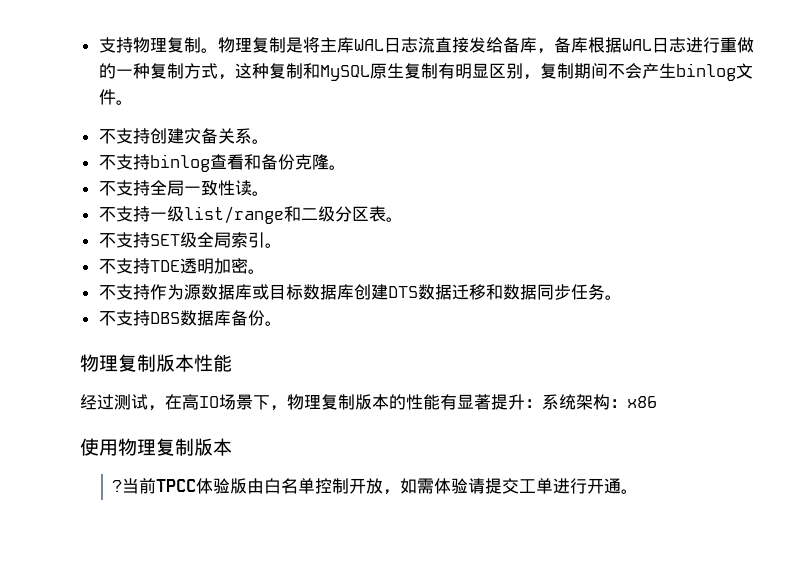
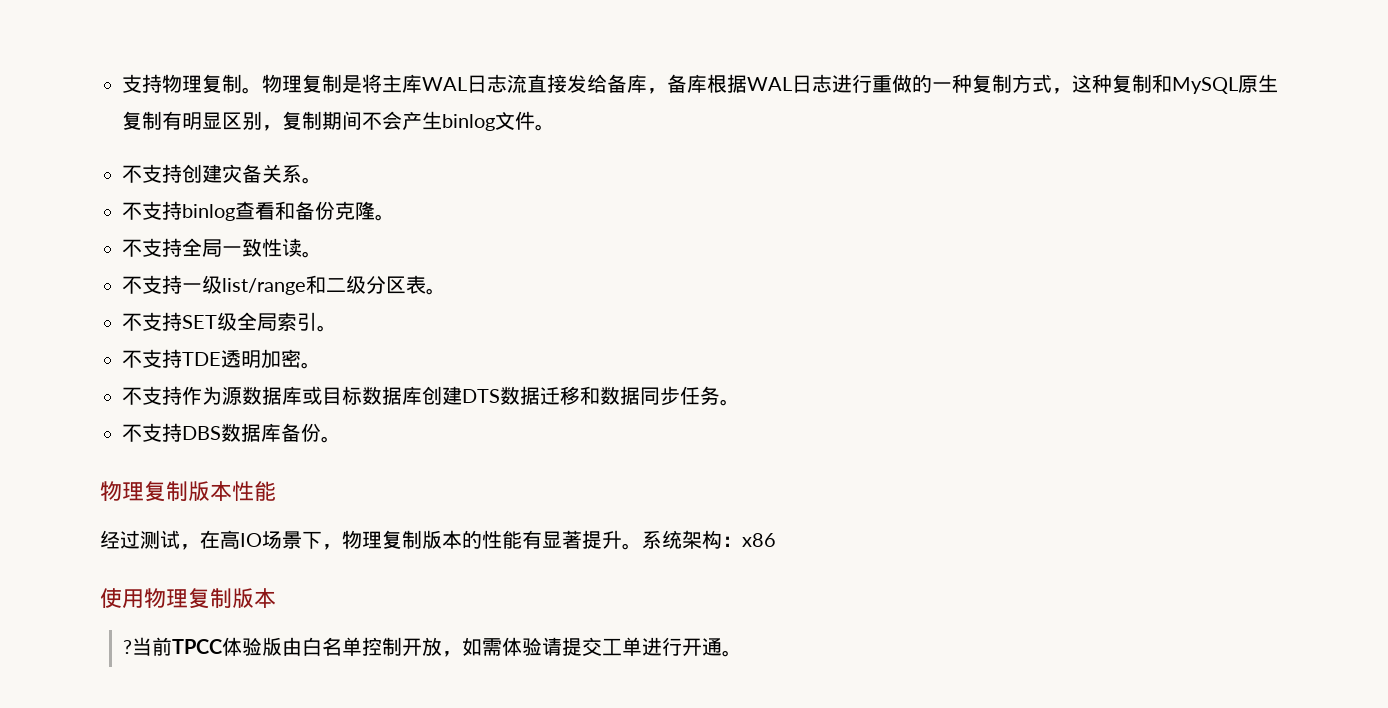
[525,399,542,408] ： -> [622,543,642,550] 。

